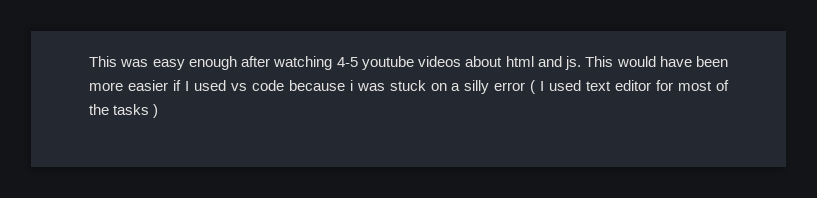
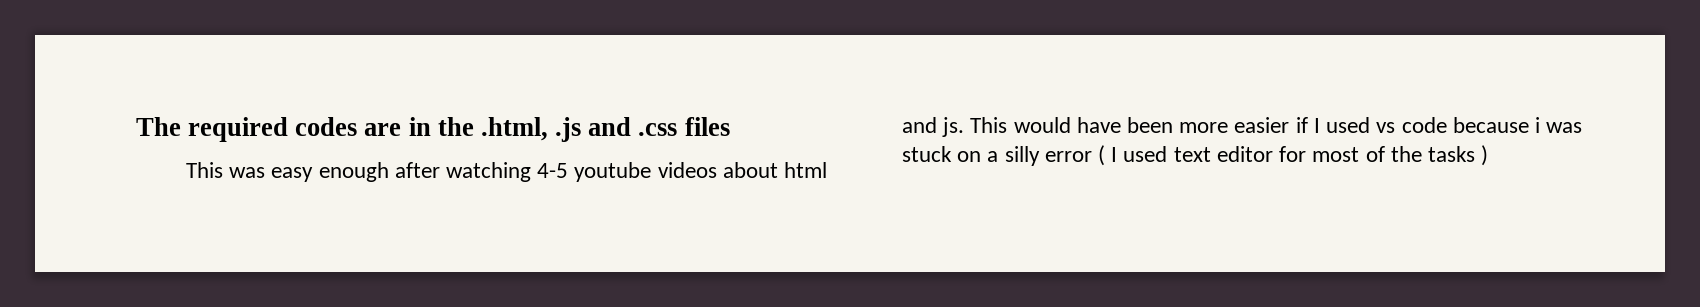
(89, 61) none -> [136,117,730,142] The required codes are in the .html, .js and .css files //

